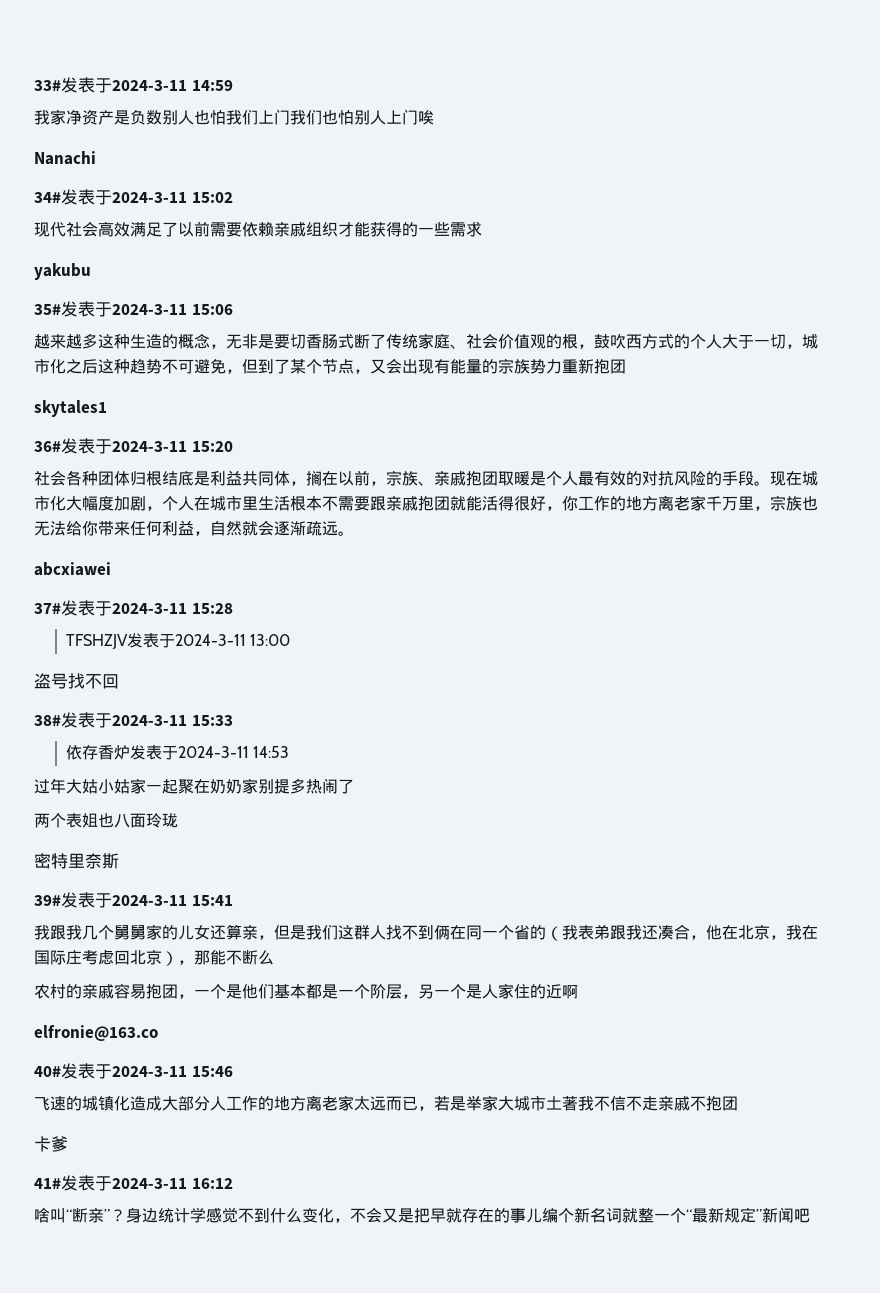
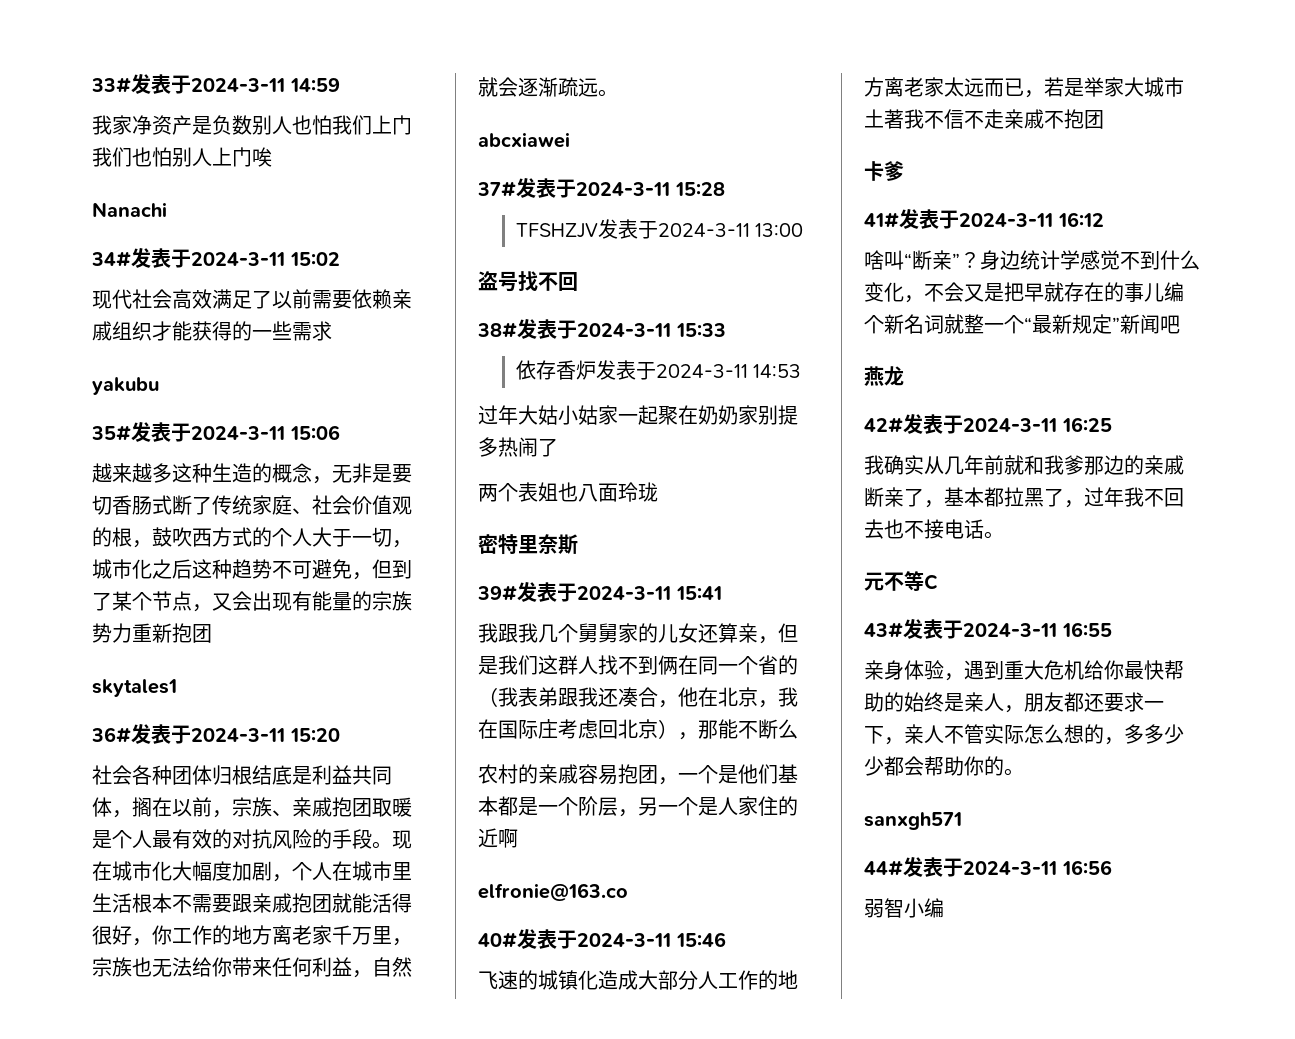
(810, 1215) none -> [864,366,904,386] [864,414,1112,434] [864,455,1184,475] [864,487,1184,508] [864,519,1004,539] [864,571,938,591] [864,619,1112,639] [864,660,1184,681] [864,692,1164,713] [864,724,1184,745] [864,756,1024,776] [864,812,962,830] [864,857,1112,877] [864,898,944,918] // 燕龙 // 42#发表于2024-3-11 16:25 // 我确实从几年前就和我爹那边的亲戚断亲了，基本都拉黑了，过年我不回去也不接电话。 // 元不等C // 43#发表于2024-3-11 16:55 // 亲身体验，遇到重大危机给你最快帮助的始终是亲人，朋友都还要求一下，亲人不管实际怎么想的，多多少少都会帮助你的。 // sanxgh571 // 44#发表于2024-3-11 16:56 // 弱智小编

